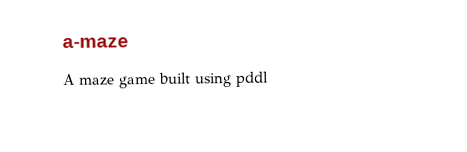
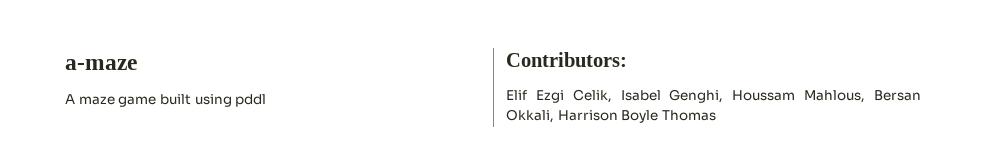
(269, 79) none -> [506,52,627,67] [506,89,921,103] [506,109,716,123] // Contributors: // Elif Ezgi Celik, Isabel Genghi, Houssam Mahlous, Bersan Okkali, Harrison Boyle Thomas

